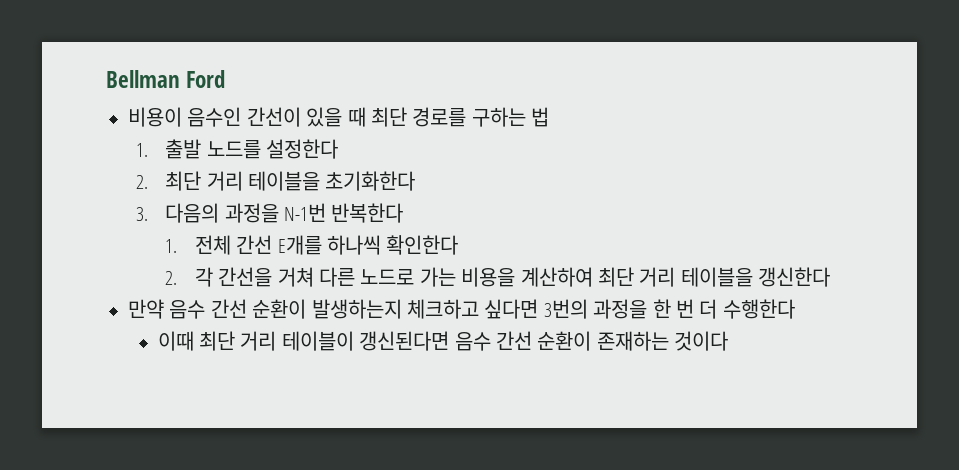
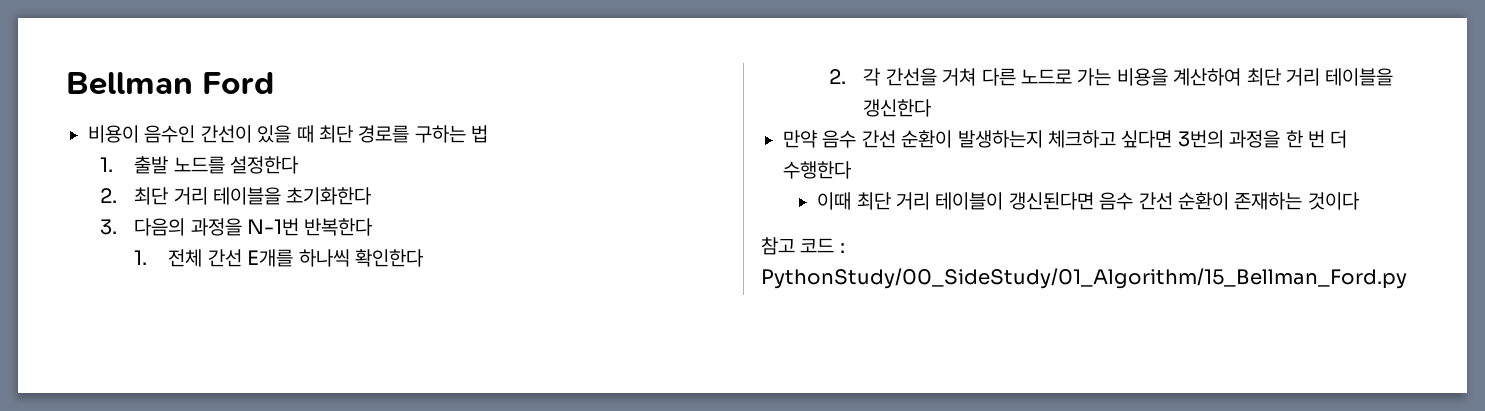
(729, 341) none -> [761,237,845,255] [761,268,1407,289] // 참고 코드 : PythonStudy/00_SideStudy/01_Algorithm/15_Bellman_Ford.py

